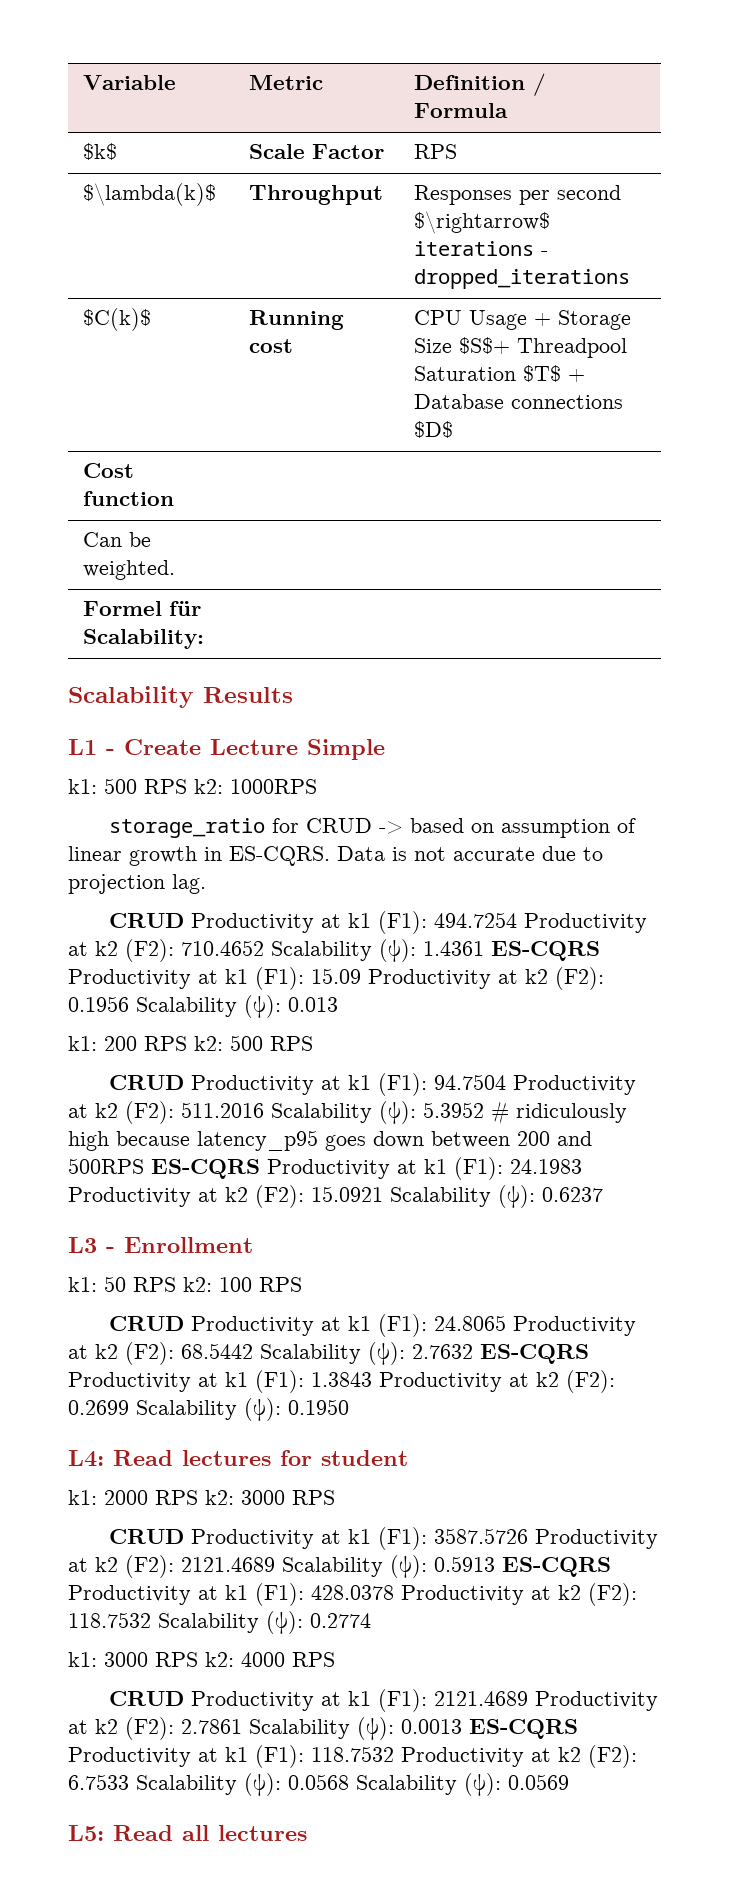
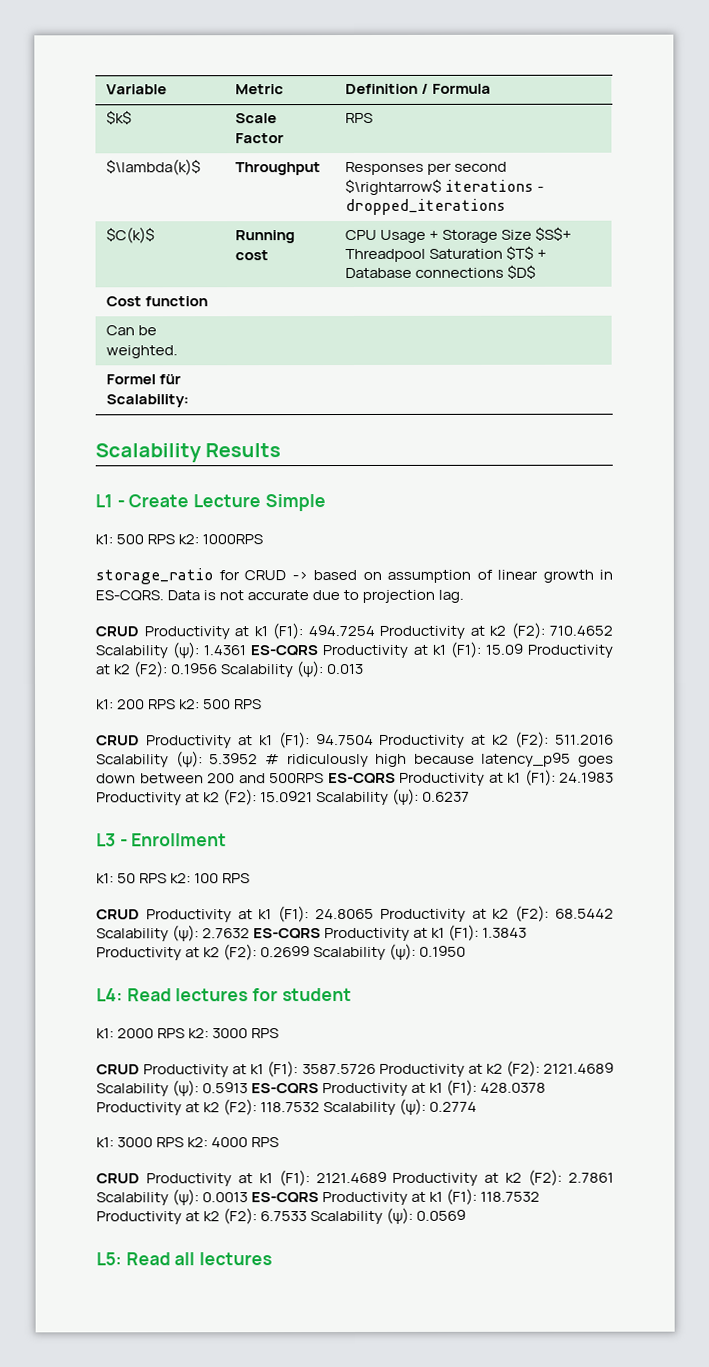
[288,1773,501,1796] 0.0568 Scalability (ψ): -> (414, 1215) none

